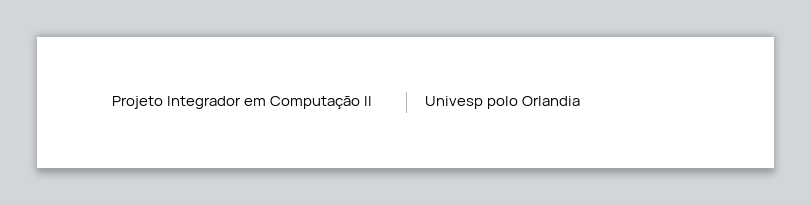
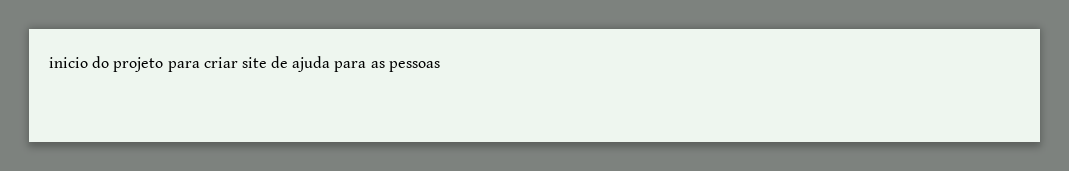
[112,96,581,109] Projeto Integrador em Computação II Univesp polo Orlandia -> [49,56,440,72] inicio do projeto para criar site de ajuda para as pessoas

